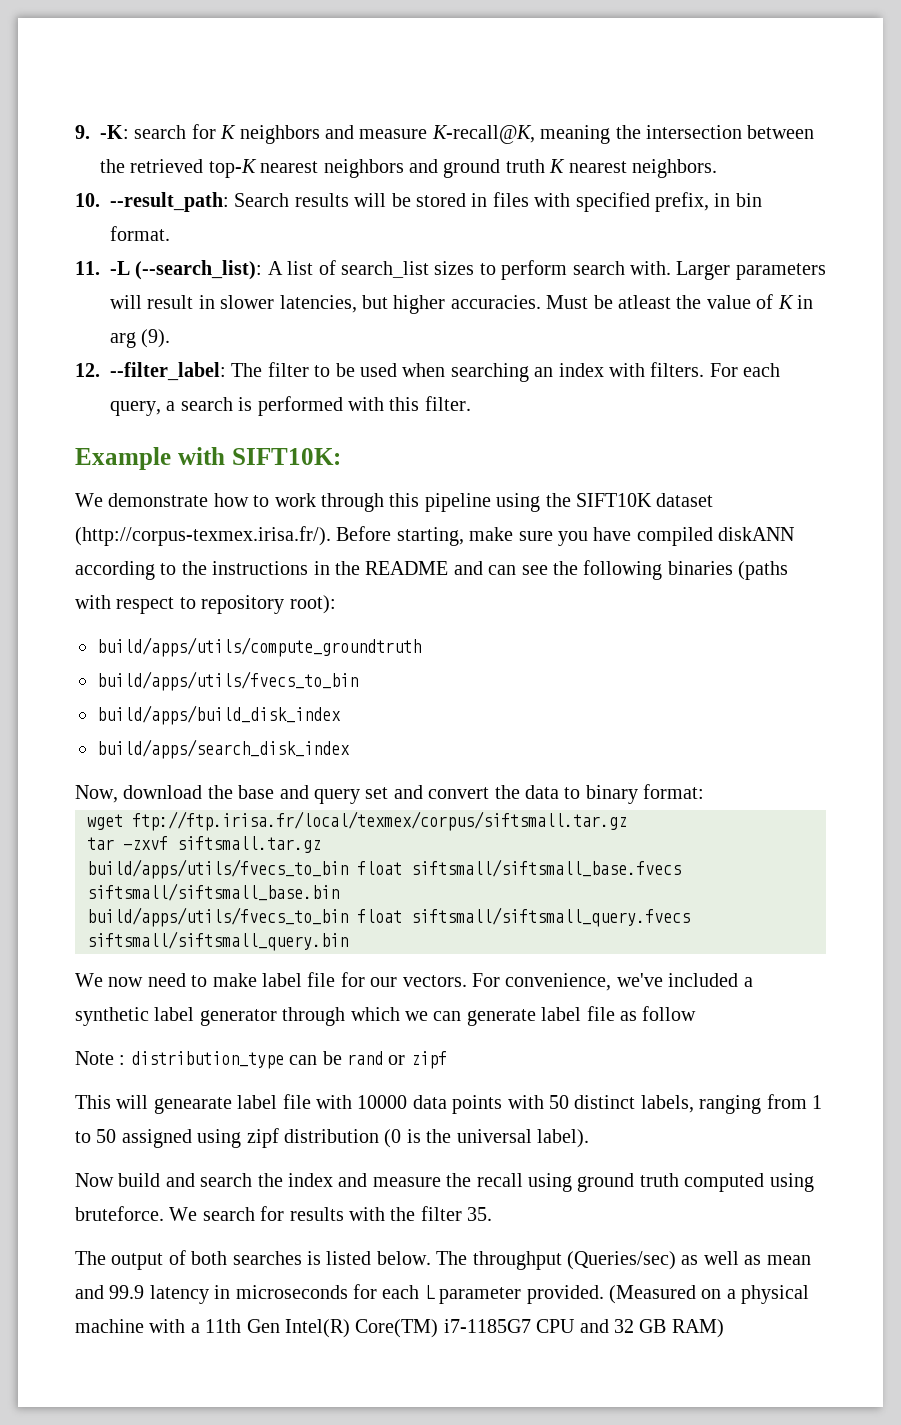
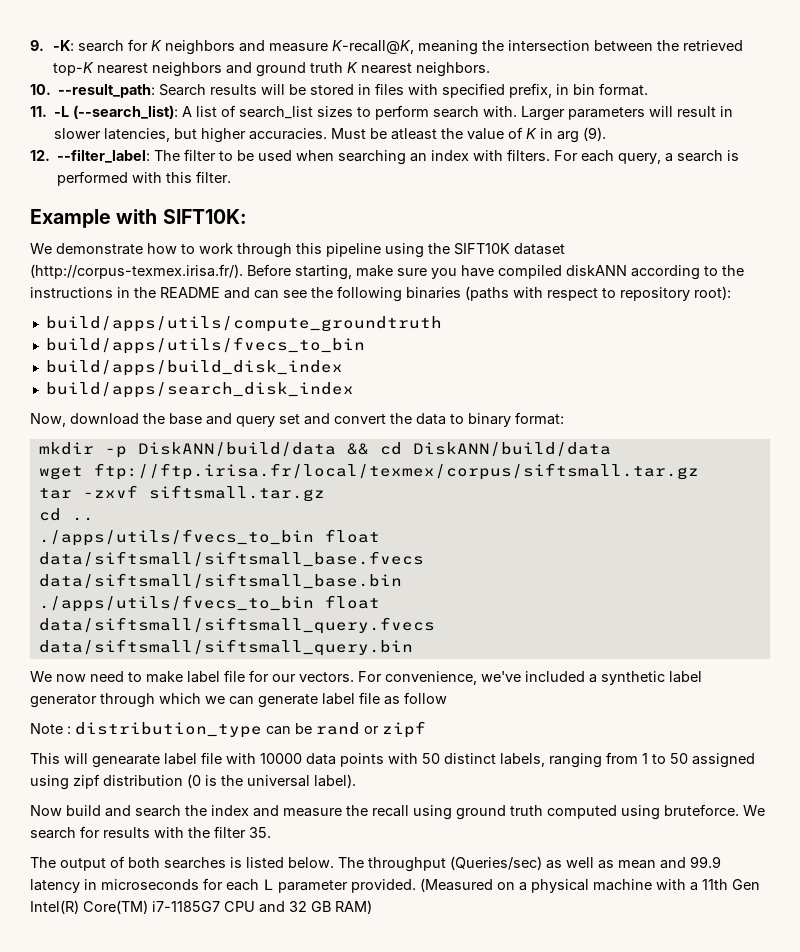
(705, 791) none -> [38,442,611,458] // mkdir -p DiskANN/build/data && cd DiskANN/build/data
[87,859,681,879] [87,883,339,901] [87,907,690,927] [87,931,348,951] build/apps/utils/fvecs_to_bin float siftsmall/siftsmall_base.fvecs siftsmall/siftsmall_base.bin // build/apps/utils/fvecs_to_bin float siftsmall/siftsmall_query.fvecs siftsmall/siftsmall_query.bin -> [38,508,94,521] [38,529,380,546] [38,551,424,567] [38,573,402,589] [38,595,380,612] [38,617,435,634] [38,639,413,656] cd .. // ./apps/utils/fvecs_to_bin float data/siftsmall/siftsmall_base.fvecs data/siftsmall/siftsmall_base.bin // ./apps/utils/fvecs_to_bin float data/siftsmall/siftsmall_query.fvecs data/siftsmall/siftsmall_query.bin

